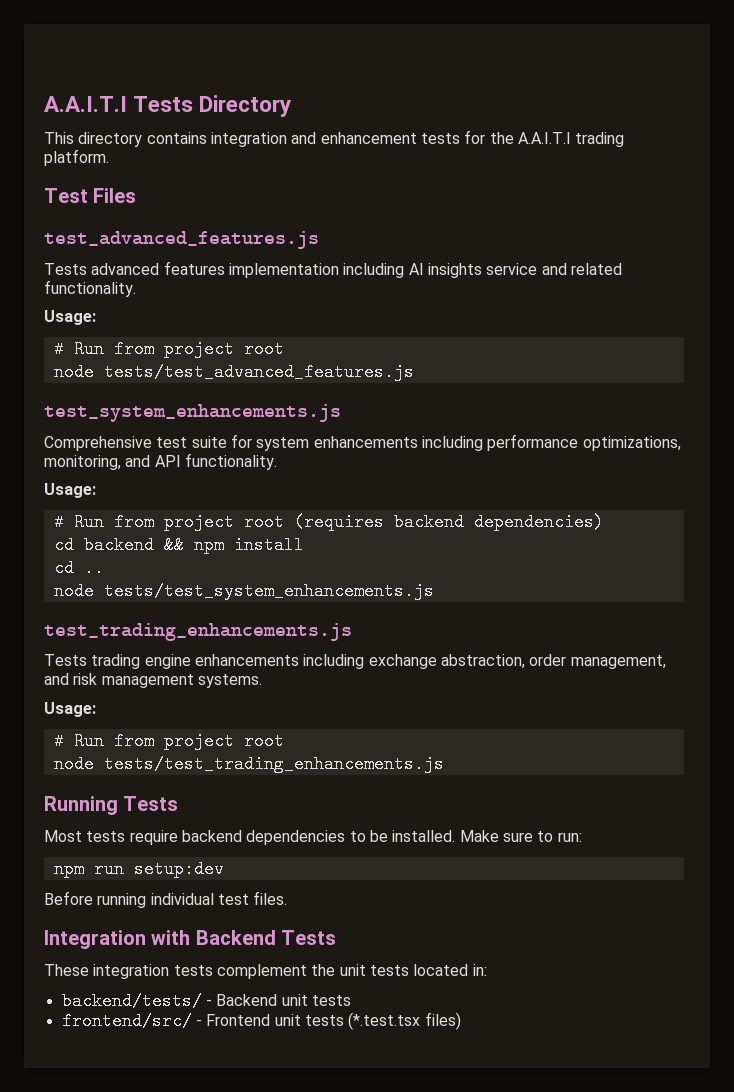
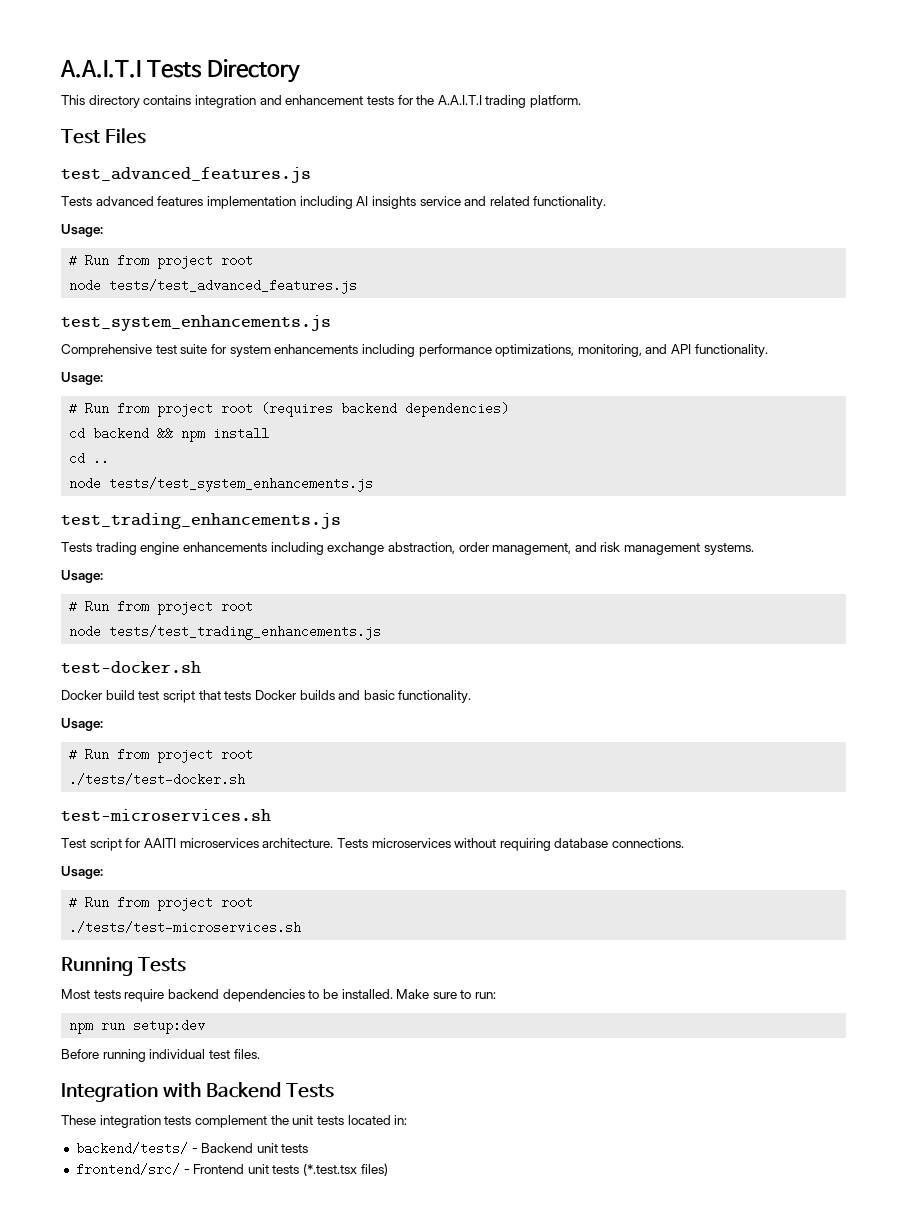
(444, 764) none -> [61,661,201,673] [61,690,472,703] [61,718,103,731] [69,748,254,763] [69,773,246,786] [61,809,271,821] [61,838,685,851] [61,866,103,879] [69,896,254,911] [69,921,302,934] // test-docker.sh // Docker build test script that tests Docker builds and basic functionality. // Usage: // # Run from project root // ./tests/test-docker.sh // test-microservices.sh // Test script for AAITI microservices architecture. Tests microservices without requiring database connections. // Usage: // # Run from project root // ./tests/test-microservices.sh

